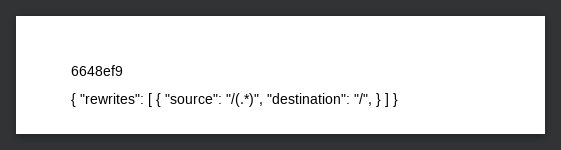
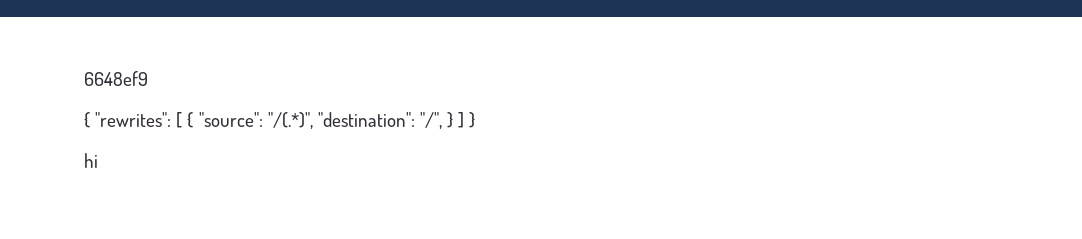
(398, 100) none -> [84,153,98,168] // hi

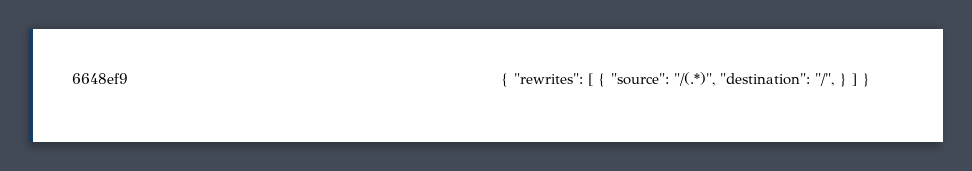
[84,153,98,168] // hi -> (870, 80) none

